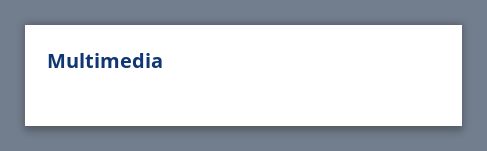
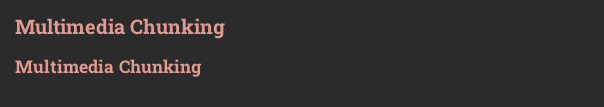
[47,53,163,68] Multimedia -> [15,18,226,39] [15,59,202,77] Multimedia Chunking // Multimedia Chunking

